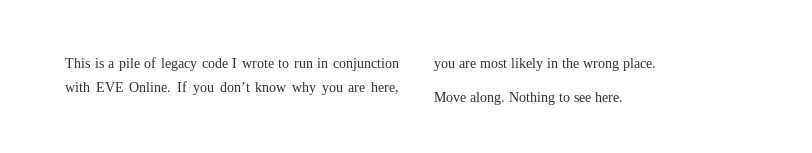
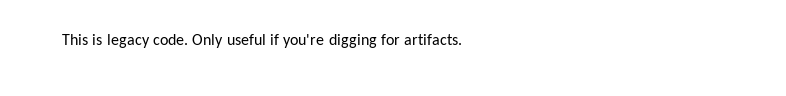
[108,57,400,71] [65,81,399,95] [434,58,656,71] [434,92,623,105] a pile of legacy code I wrote to run in conjunction with EVE Online. If you don’t know why you are here, you are most likely in the wrong place. // Move along. Nothing to see here. -> [106,34,463,48] legacy code. Only useful if you're digging for artifacts.

